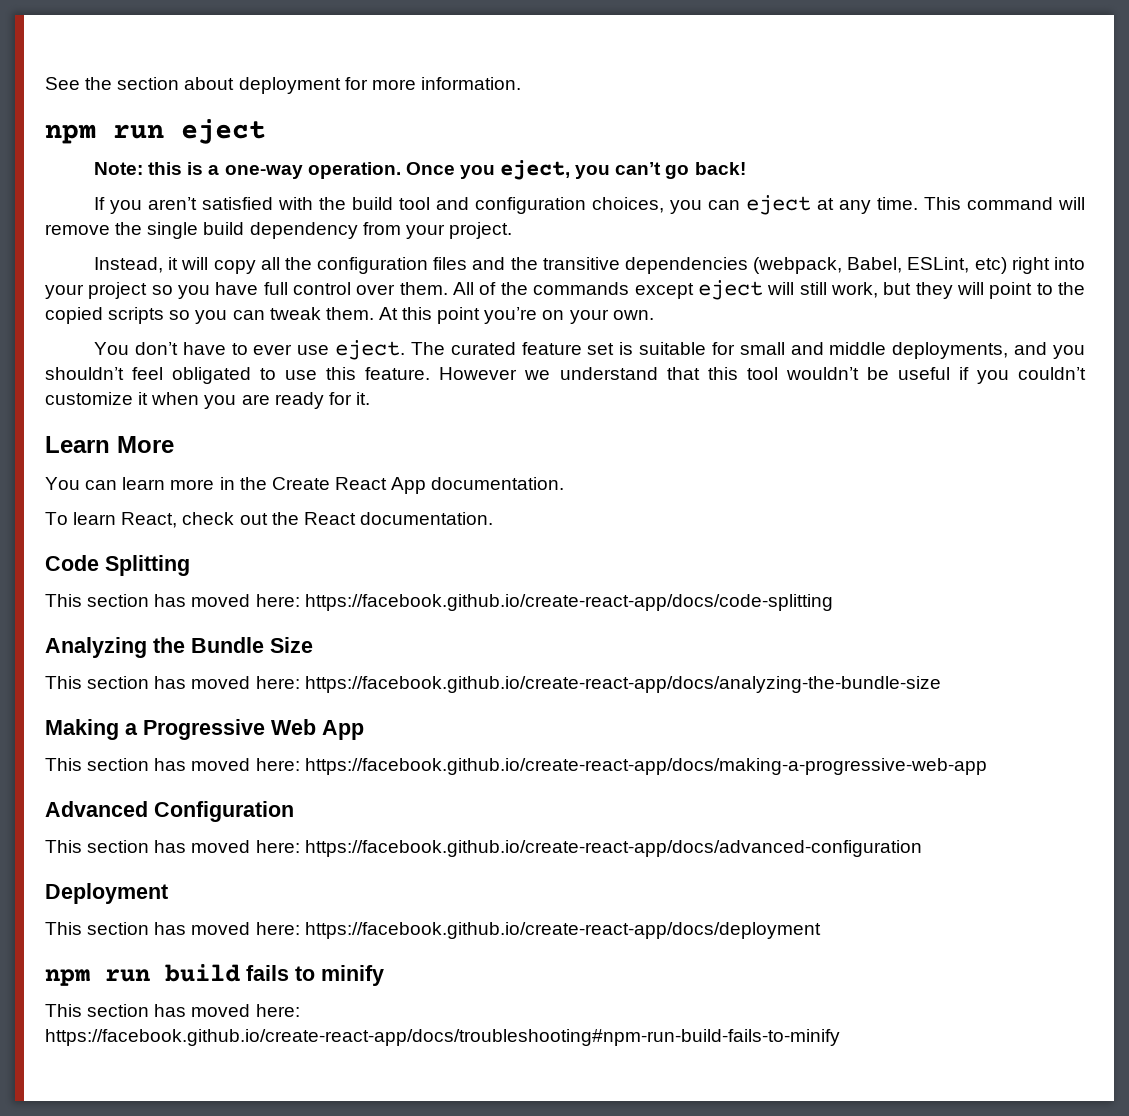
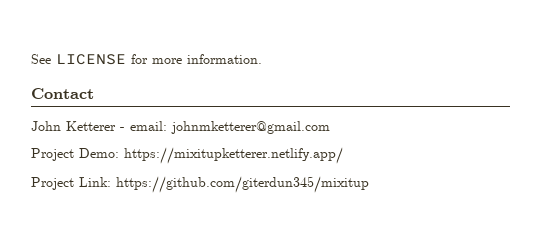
[85,77,341,94] the section about deployment -> [56,54,126,65] LICENSE
[45,119,266,144] [93,160,746,180] [93,195,1085,215] [45,222,512,239] [93,257,1086,274] [45,280,1085,300] [45,307,654,324] [93,340,1086,360] [45,367,1086,384] [45,392,370,409] [45,436,174,453] [45,477,565,494] [45,512,493,528] [45,555,190,576] [45,594,833,611] [45,637,313,658] [45,676,941,693] [45,719,364,740] [45,758,987,775] [45,801,294,822] [45,840,922,857] [45,883,168,904] [45,922,821,939] [45,964,384,986] [45,1004,300,1017] [45,1029,840,1046] npm run eject // Note: this is a one-way operation. Once you eject, you can’t go back! // If you aren’t satisfied with the build tool and configuration choices, you can eject at any time. This command will remove the single build dependency from your project. // Instead, it will copy all the configuration files and the transitive dependencies (webpack, Babel, ESLint, etc) right into your project so you have full control over them. All of the commands except eject will still work, but they will point to the copied scripts so you can tweak them. At this point you’re on your own. // You don’t have to ever use eject. The curated feature set is suitable for small and middle deployments, and you shouldn’t feel obligated to use this feature. However we understand that this tool wouldn’t be useful if you couldn’t customize it when you are ready for it. // Learn More // You can learn more in the Create React App documentation. // To learn React, check out the React documentation. // Code Splitting // This section has moved here: https://facebook.github.io/create-react-app/docs/code-splitting // Analyzing the Bundle Size // This section has moved here: https://facebook.github.io/create-react-app/docs/analyzing-the-bundle-size // Making a Progressive Web App // This section has moved here: https://facebook.github.io/create-react-app/docs/making-a-progressive-web-app // Advanced Configuration // This section has moved here: https://facebook.github.io/create-react-app/docs/advanced-configuration // Deployment // This section has moved here: https://facebook.github.io/create-react-app/docs/deployment // npm run build fails to minify // This section has moved here: https://facebook.github.io/create-react-app/docs/troubleshooting#npm-run-build-fails-to-minify -> [31,88,94,99] [31,121,330,134] [31,147,343,164] [31,176,369,193] Contact // John Ketterer - email: johnmketterer@gmail.com // Project Demo: https://mixitupketterer.netlify.app/ // Project Link: https://github.com/giterdun345/mixitup

